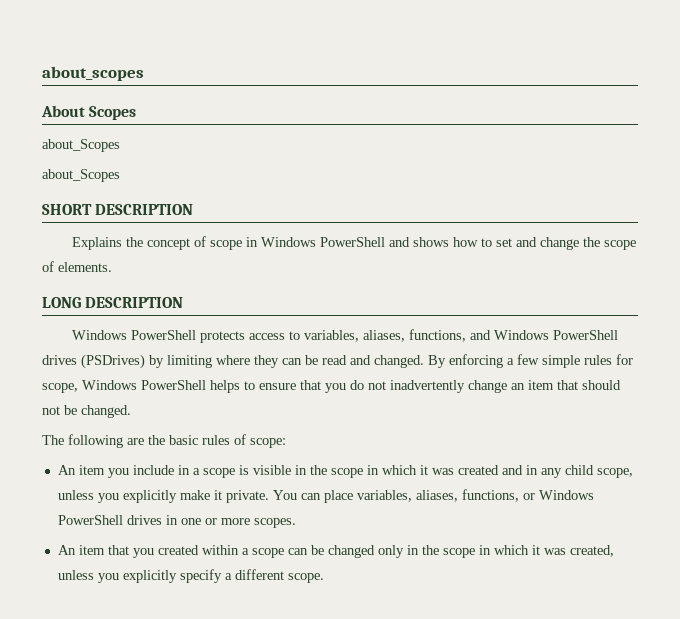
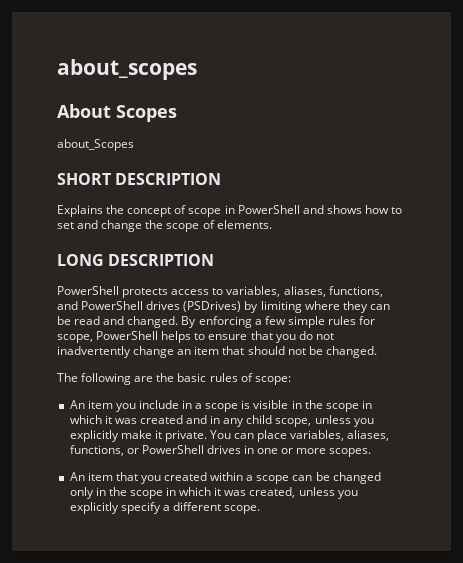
[42,169,120,182] // about_Scopes -> (134, 145) none
[260,237,316,247] Windows -> (235, 209) none
[71,330,127,340] Windows -> (215, 260) none
[493,330,549,340] Windows -> (78, 305) none
[82,380,137,390] Windows -> (93, 338) none
[538,490,594,500] Windows -> (139, 451) none

